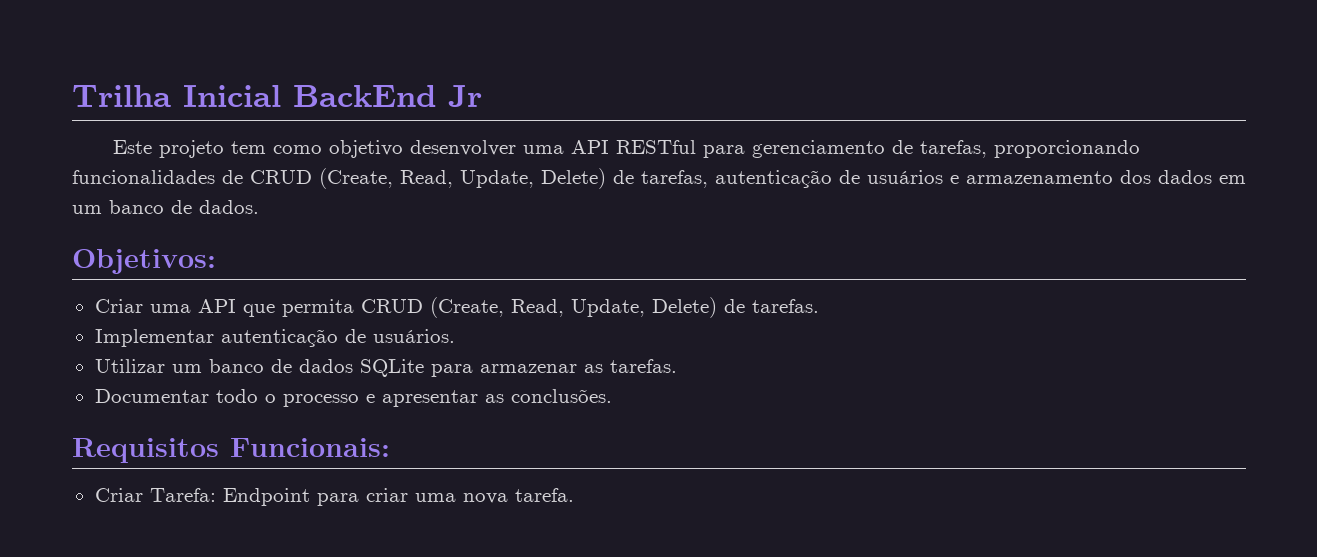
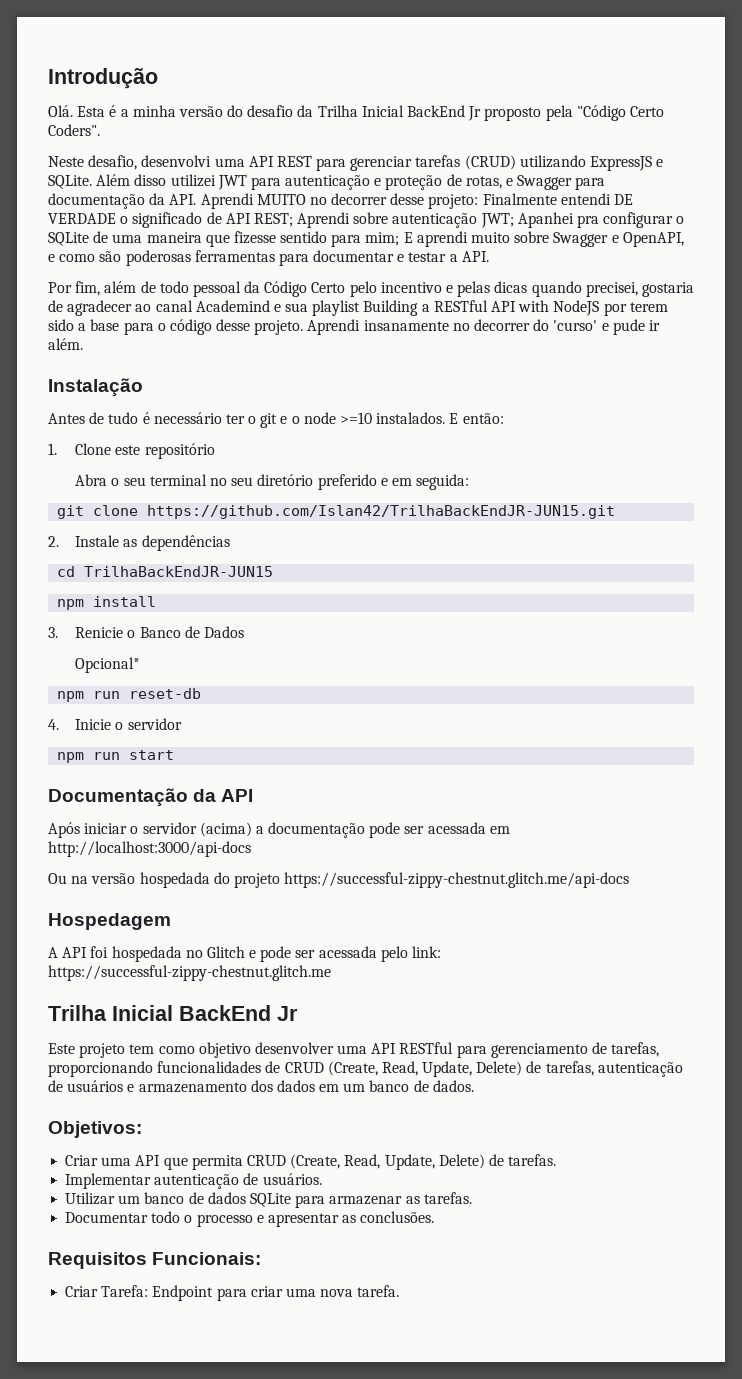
(72, 96) none -> [48,68,158,89] [48,105,664,121] [48,124,100,136] [48,155,664,171] [48,174,606,190] [48,193,634,209] [48,212,685,228] [48,231,684,247] [48,250,489,266] [48,281,694,297] [48,300,668,316] [48,319,660,335] [48,338,83,350] [48,378,143,397] [48,412,504,428] [48,443,215,459] [75,474,470,490] [57,505,616,519] [48,535,230,551] [57,566,274,577] [57,596,157,610] [48,626,245,638] [75,657,141,673] [57,688,202,702] [48,718,182,730] [57,750,175,763] [48,788,254,807] [48,822,510,838] [48,841,251,857] [48,872,630,888] [48,913,171,930] [48,946,442,962] [48,965,331,981] Introdução // Olá. Esta é a minha versão do desafio da Trilha Inicial BackEnd Jr proposto pela "Código Certo Coders". // Neste desafio, desenvolvi uma API REST para gerenciar tarefas (CRUD) utilizando ExpressJS e SQLite. Além disso utilizei JWT para autenticação e proteção de rotas, e Swagger para documentação da API. Aprendi MUITO no decorrer desse projeto: Finalmente entendi DE VERDADE o significado de API REST; Aprendi sobre autenticação JWT; Apanhei pra configurar o SQLite de uma maneira que fizesse sentido para mim; E aprendi muito sobre Swagger e OpenAPI, e como são poderosas ferramentas para documentar e testar a API. // Por fim, além de todo pessoal da Código Certo pelo incentivo e pelas dicas quando precisei, gostaria de agradecer ao canal Academind e sua playlist Building a RESTful API with NodeJS por terem sido a base para o código desse projeto. Aprendi insanamente no decorrer do 'curso' e pude ir além. // Instalação // Antes de tudo é necessário ter o git e o node >=10 instalados. E então: // 1. Clone este repositório // Abra o seu terminal no seu diretório preferido e em seguida: // git clone https://github.com/Islan42/TrilhaBackEndJR-JUN15.git // 2. Instale as dependências // cd TrilhaBackEndJR-JUN15 // npm install // 3. Renicie o Banco de Dados // Opcional* // npm run reset-db // 4. Inicie o servidor // npm run start // Documentação da API // Após iniciar o servidor (acima) a documentação pode ser acessada em http://localhost:3000/api-docs // Ou na versão hospedada do projeto https://successful-zippy-chestnut.glitch.me/api-docs // Hospedagem // A API foi hospedada no Glitch e pode ser acessada pelo link: https://successful-zippy-chestnut.glitch.me //

